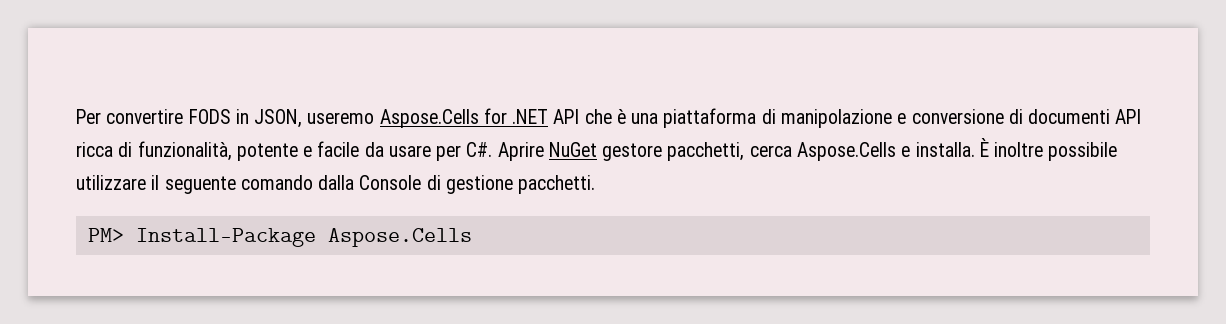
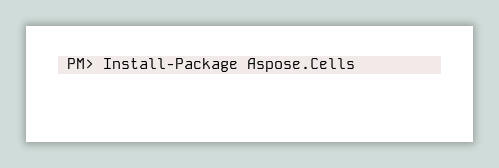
[76,108,1142,128] [76,138,1118,161] [76,175,596,194] Per convertire FODS in JSON, useremo Aspose.Cells for .NET API che è una piattaforma di manipolazione e conversione di documenti API ricca di funzionalità, potente e facile da usare per C#. Aprire NuGet gestore pacchetti, cerca Aspose.Cells e installa. È inoltre possibile utilizzare il seguente comando dalla Console di gestione pacchetti. // -> (66, 63) none

